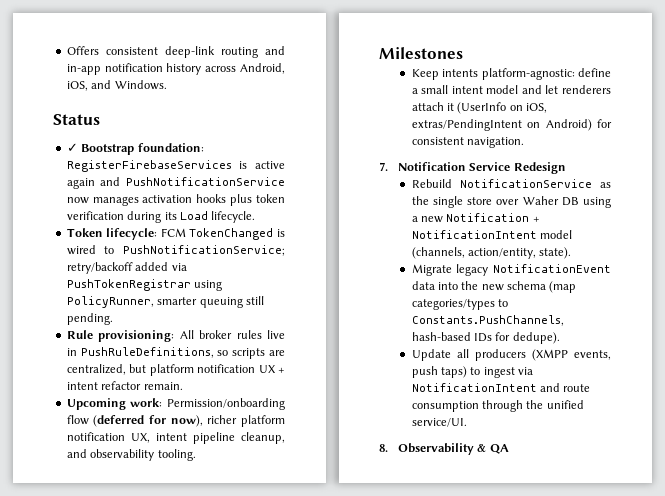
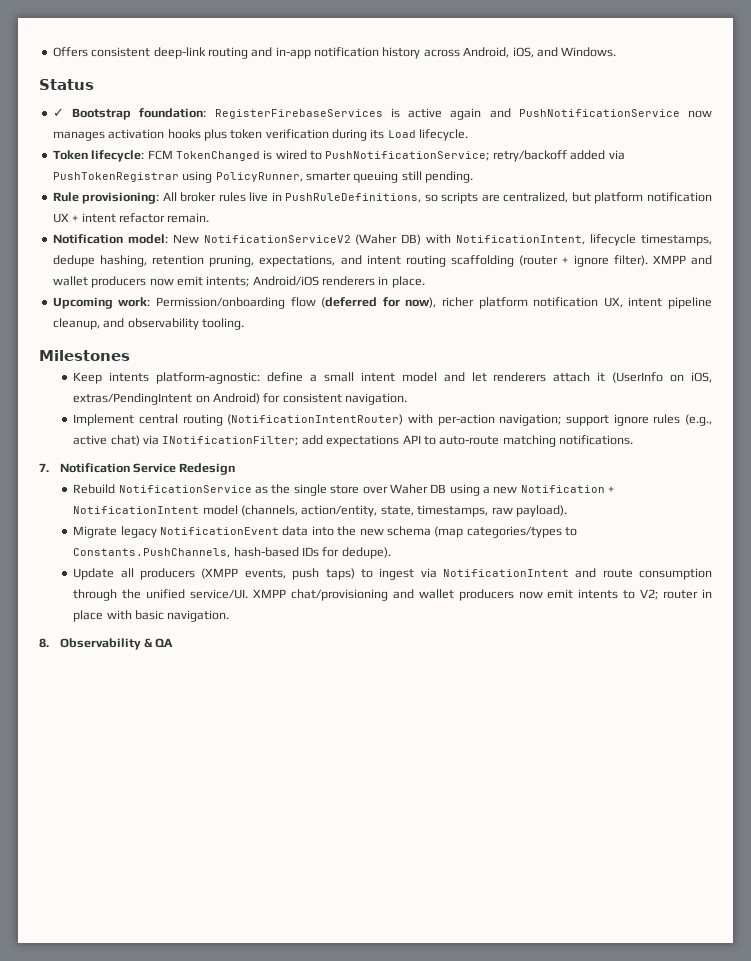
(183, 386) none -> [52,234,712,246] [52,255,713,267] [52,276,425,288] // Notification model: New NotificationServiceV2 (Waher DB) with NotificationIntent, lifecycle timestamps, dedupe hashing, retention pruning, expectations, and intent routing scaffolding (router + ignore filter). XMPP and wallet producers now emit intents; Android/iOS renderers in place.
(524, 142) none -> [73,414,713,426] [73,435,634,447] // Implement central routing (NotificationIntentRouter) with per-action navigation; support ignore rules (e.g., active chat) via INotificationFilter; add expectations API to auto-route matching notifications.
[539,247,572,259] state). -> [380,505,567,517] state, timestamps, raw payload).
(467, 422) none -> [252,589,712,601] [73,610,230,622] XMPP chat/provisioning and wallet producers now emit intents to V2; router in place with basic navigation.

